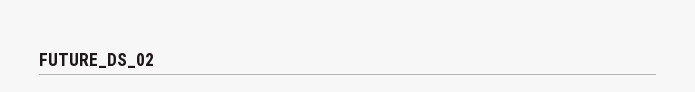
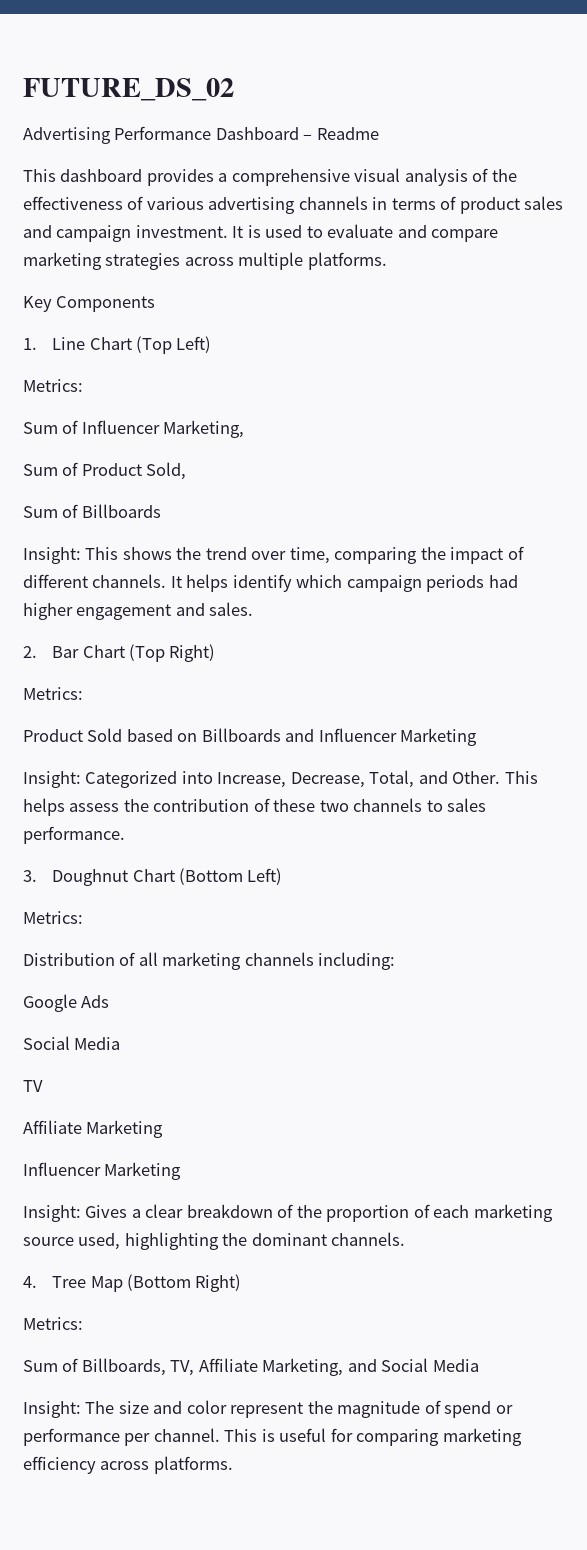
(154, 60) none -> [23,126,379,144] [23,168,517,186] [23,196,564,214] [23,224,499,242] [23,252,387,270] [23,296,156,312] [23,336,212,354] [23,379,83,392] [23,420,245,438] [23,462,187,480] [23,504,161,518] [23,546,524,564] [23,574,518,592] [23,602,254,620] [23,644,216,662] [23,687,83,700] [23,728,478,746] [23,770,538,788] [23,798,487,816] [23,826,125,844] [23,868,283,886] [23,911,83,924] [23,952,396,970] [23,994,110,1012] [23,1036,121,1050] [23,1080,43,1092] [23,1120,164,1138] [23,1162,182,1180] [23,1204,553,1222] [23,1232,406,1250] [23,1274,242,1292] [23,1317,83,1330] [23,1358,479,1376] [23,1400,513,1418] [23,1428,522,1446] [23,1456,233,1474] // Advertising Performance Dashboard – Readme // This dashboard provides a comprehensive visual analysis of the effectiveness of various advertising channels in terms of product sales and campaign investment. It is used to evaluate and compare marketing strategies across multiple platforms. // Key Components // 1. Line Chart (Top Left) // Metrics: // Sum of Influencer Marketing, // Sum of Product Sold, // Sum of Billboards // Insight: This shows the trend over time, comparing the impact of different channels. It helps identify which campaign periods had higher engagement and sales. // 2. Bar Chart (Top Right) // Metrics: // Product Sold based on Billboards and Influencer Marketing // Insight: Categorized into Increase, Decrease, Total, and Other. This helps assess the contribution of these two channels to sales performance. // 3. Doughnut Chart (Bottom Left) // Metrics: // Distribution of all marketing channels including: // Google Ads // Social Media // TV // Affiliate Marketing // Influencer Marketing // Insight: Gives a clear breakdown of the proportion of each marketing source used, highlighting the dominant channels. // 4. Tree Map (Bottom Right) // Metrics: // Sum of Billboards, TV, Affiliate Marketing, and Social Media // Insight: The size and color represent the magnitude of spend or performance per channel. This is useful for comparing marketing efficiency across platforms.

